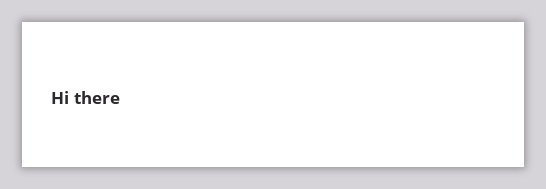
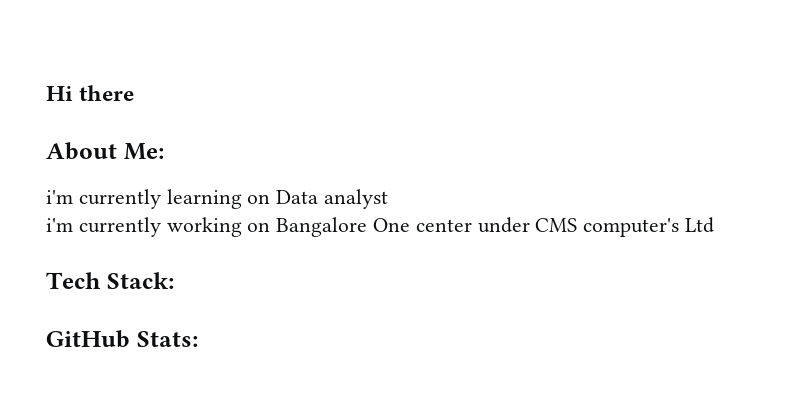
(120, 97) none -> [46,142,164,160] [46,189,389,209] [46,217,715,237] [46,272,174,289] [46,330,198,348] // About Me: // i'm currently learning on Data analyst // i'm currently working on Bangalore One center under CMS computer's Ltd // Tech Stack: // GitHub Stats:

